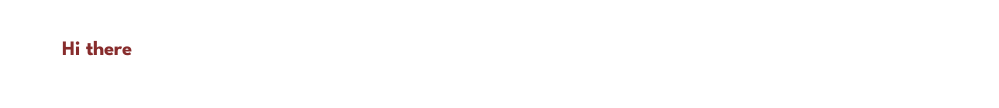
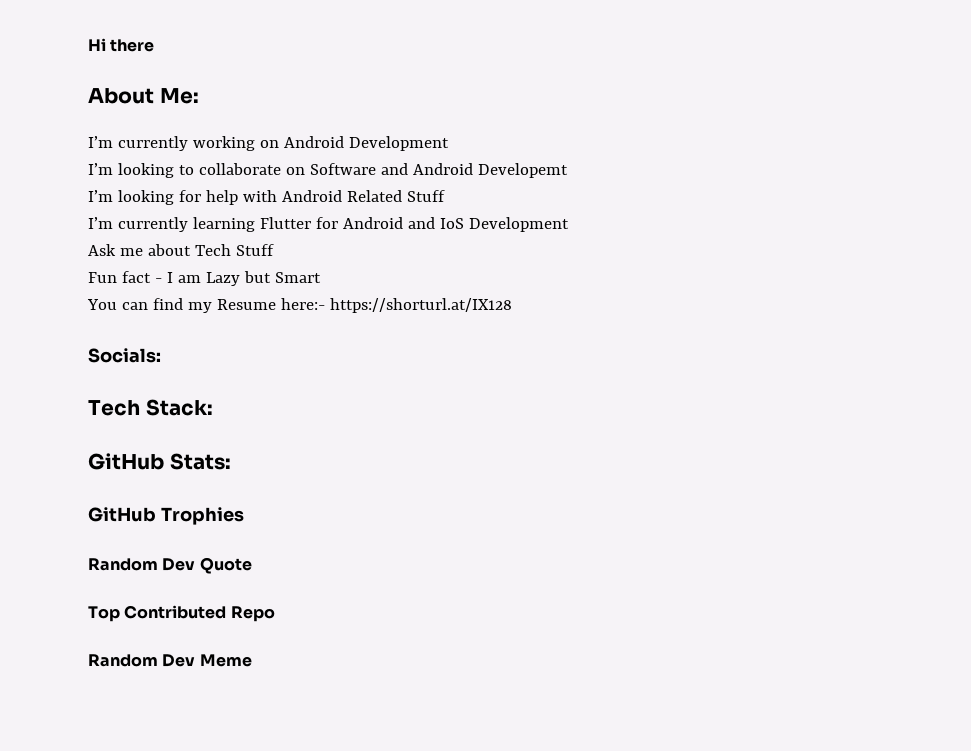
(132, 48) none -> [88,88,199,104] [88,136,449,151] [88,163,568,178] [88,190,445,205] [88,217,569,232] [88,244,274,256] [88,271,321,286] [87,298,512,313] [88,348,161,363] [88,399,213,416] [88,453,231,470] [88,507,244,525] [88,557,252,574] [88,605,275,622] [88,654,252,667] // About Me: // I’m currently working on Android Development // I’m looking to collaborate on Software and Android Developemt // I’m looking for help with Android Related Stuff // I’m currently learning Flutter for Android and IoS Development // Ask me about Tech Stuff // Fun fact - I am Lazy but Smart // You can find my Resume here:- https://shorturl.at/IX128 // Socials: // Tech Stack: // GitHub Stats: // GitHub Trophies // Random Dev Quote // Top Contributed Repo // Random Dev Meme

